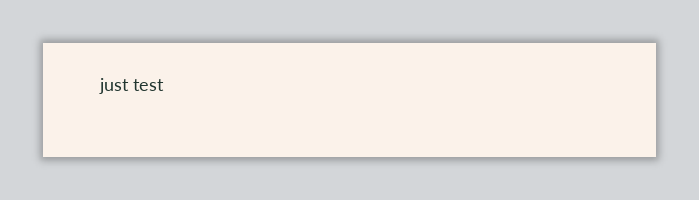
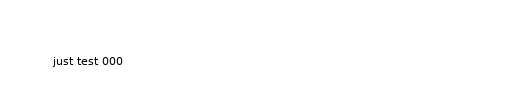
(164, 85) none -> [102,57,123,65] 000

